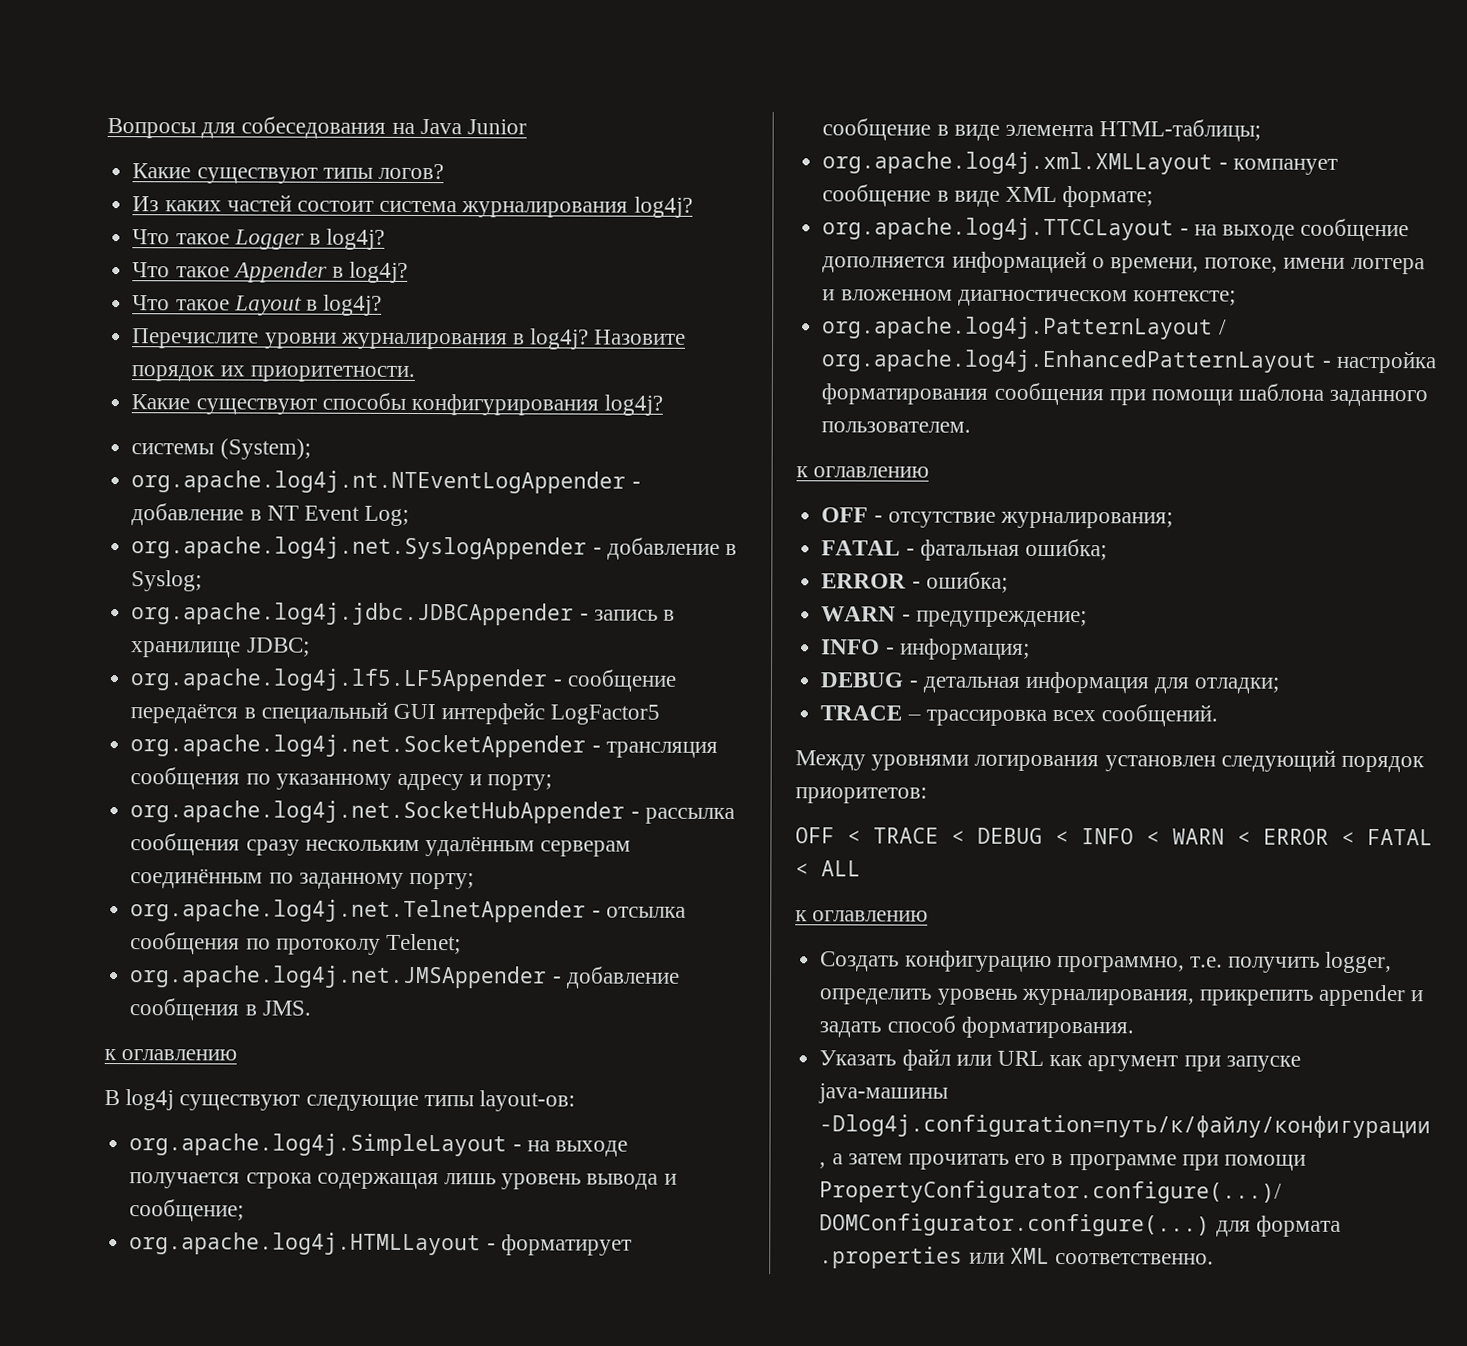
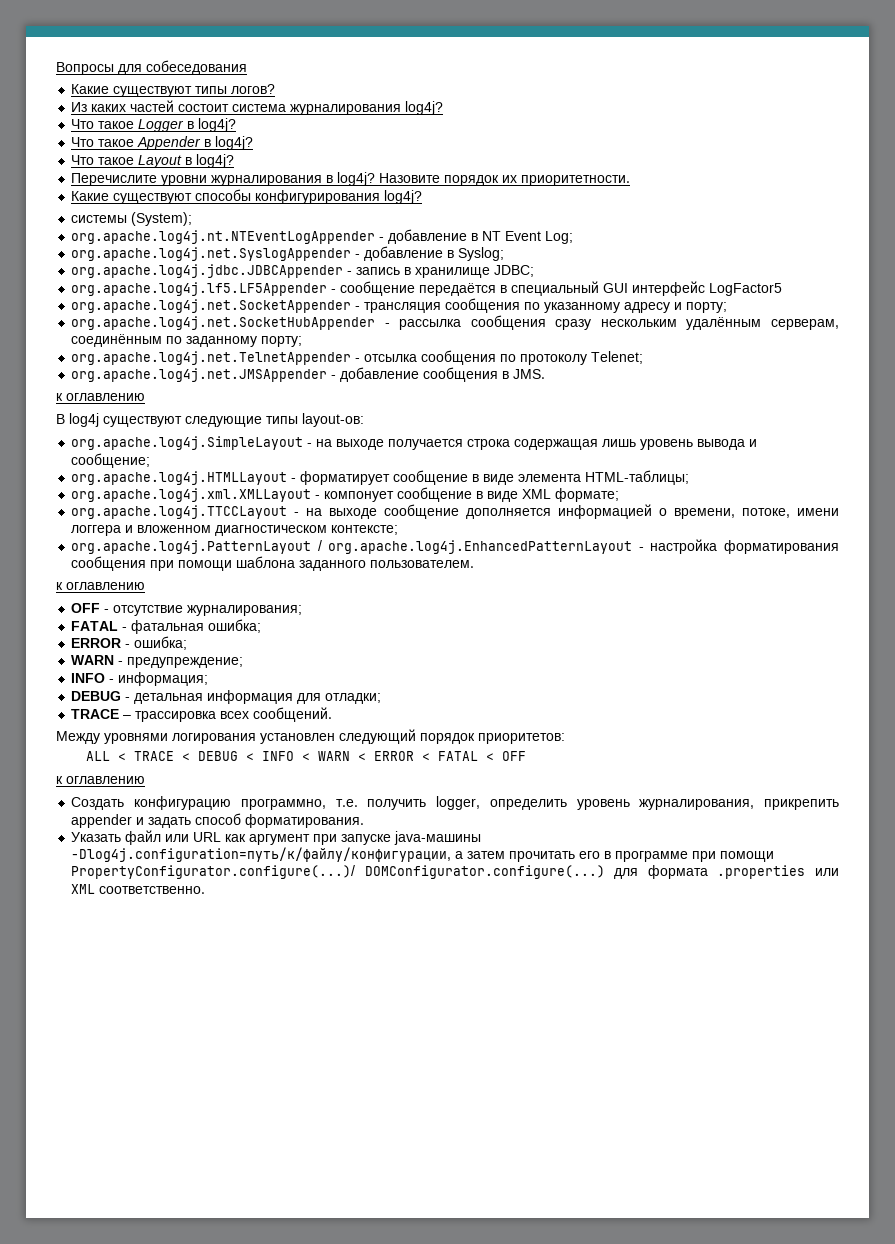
[391,119,528,135] на Java Junior -> (247, 67) none
[540,840,632,857] серверам -> [771,319,840,330] серверам,
[1232,158,1338,175] компанует -> [324,491,395,502] компонует
[795,827,835,844] OFF -> [85,751,110,761] ALL
[821,860,861,877] ALL -> [501,751,526,761] OFF

